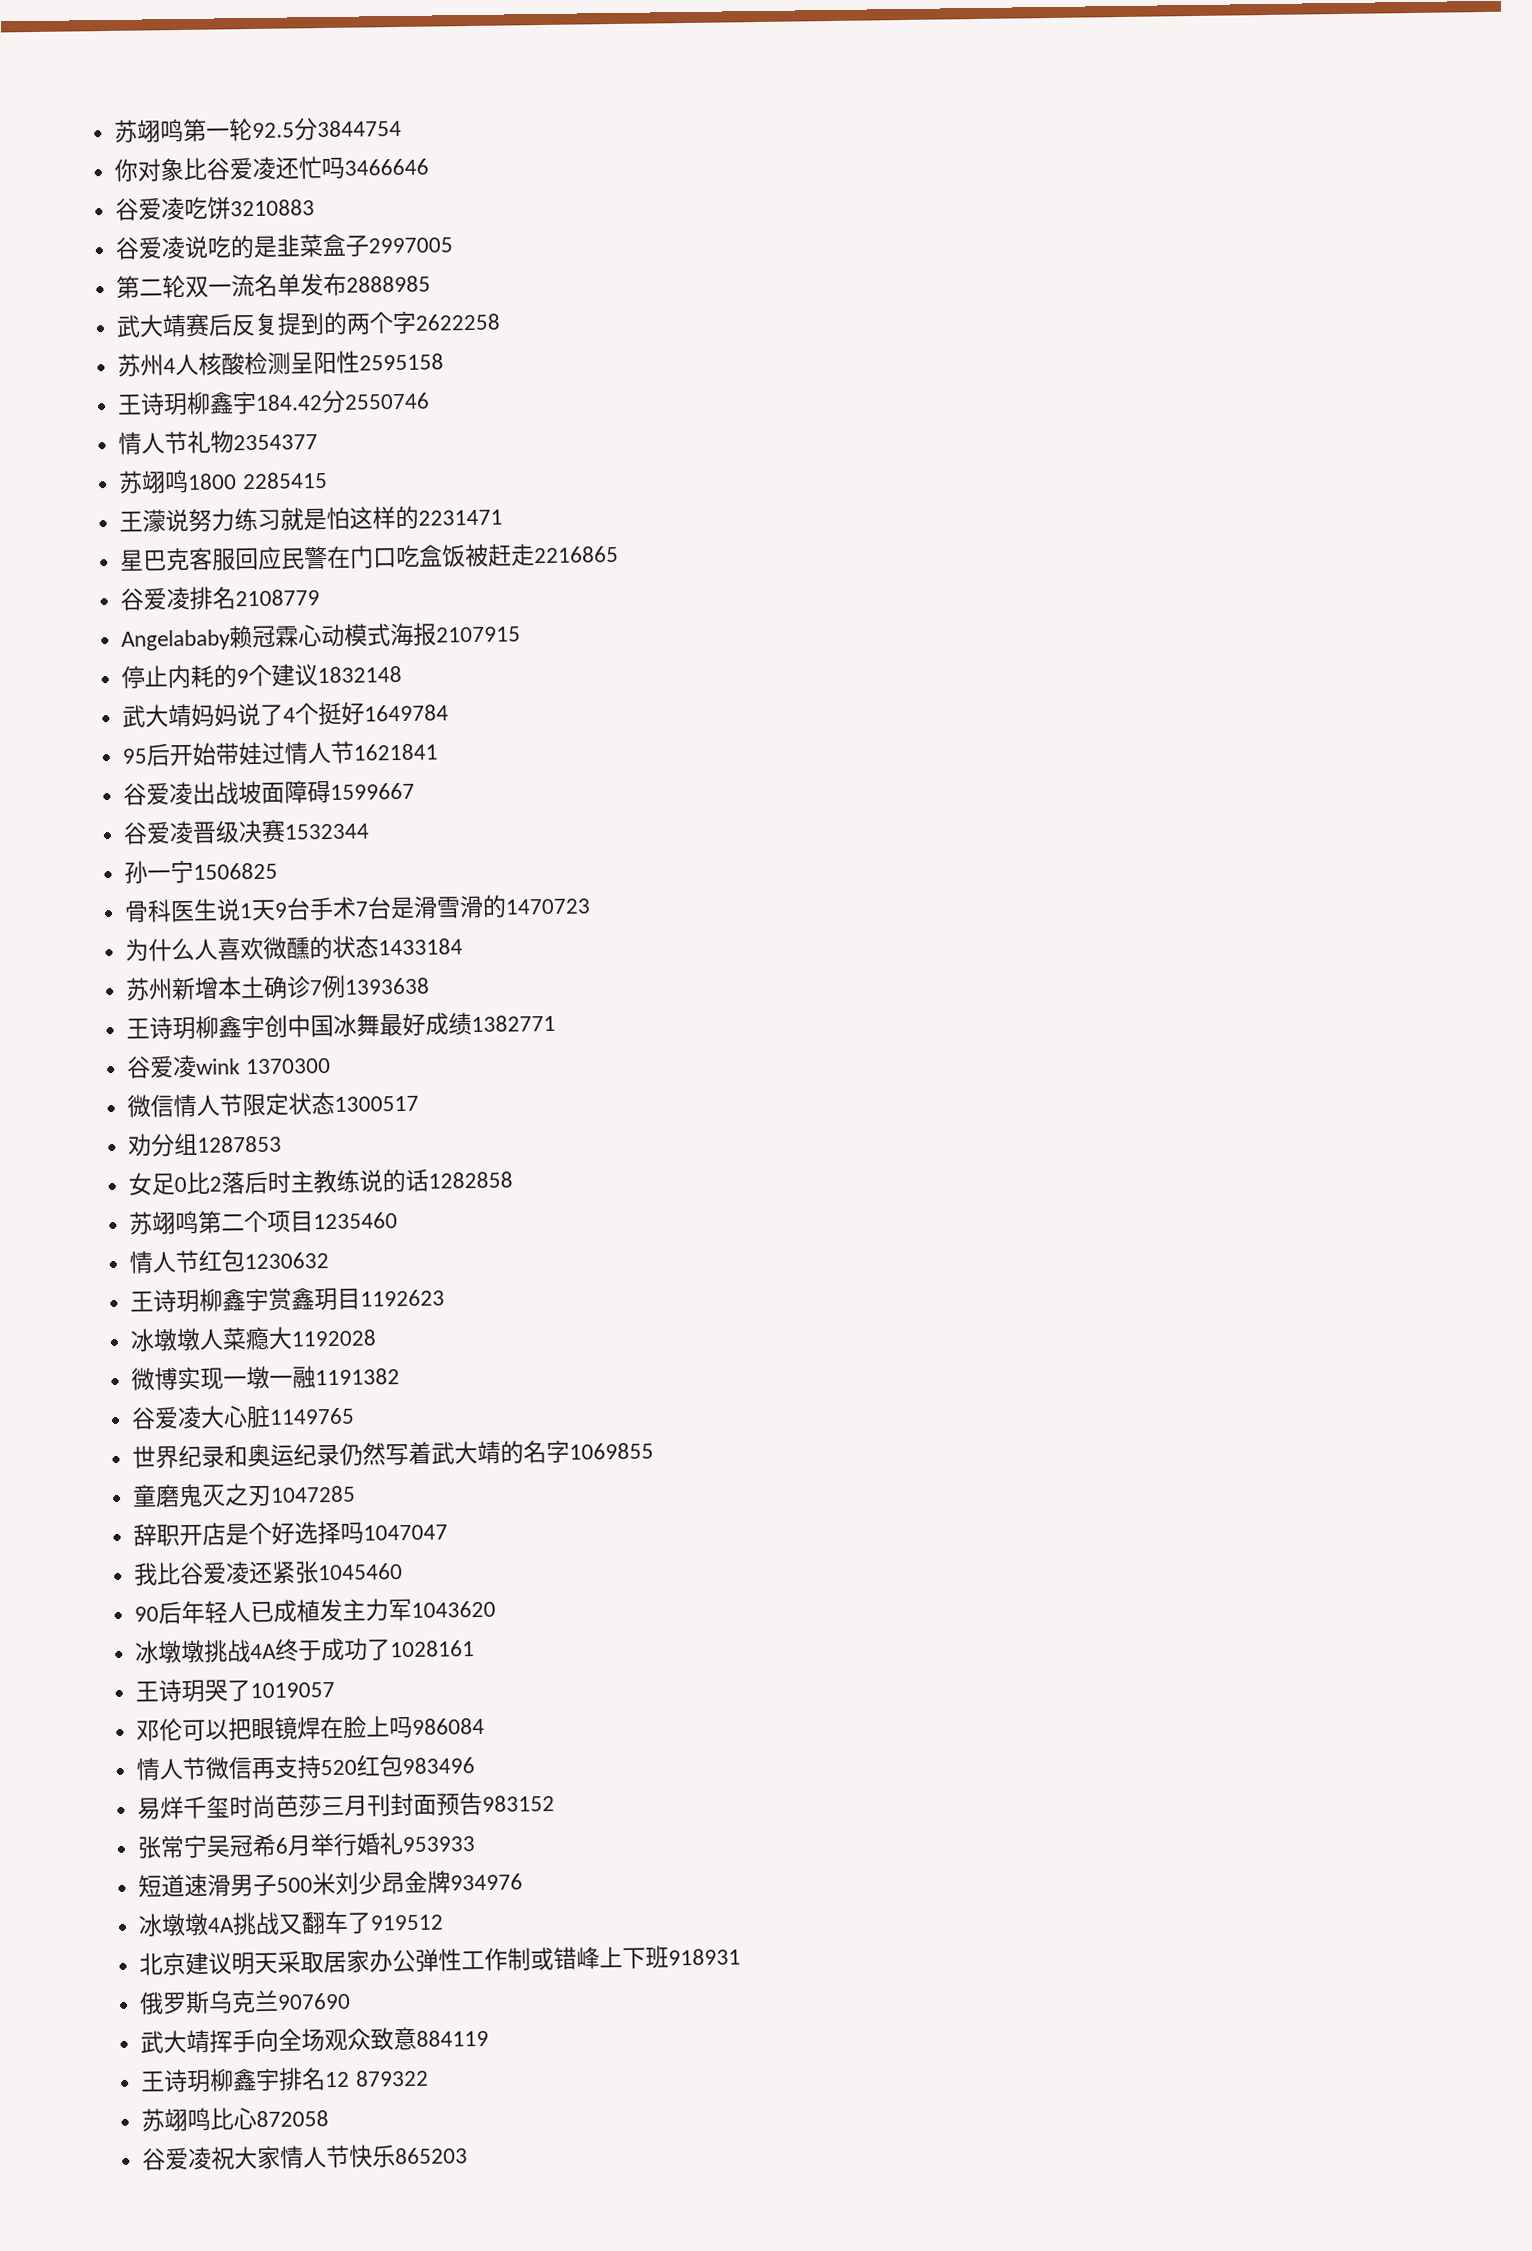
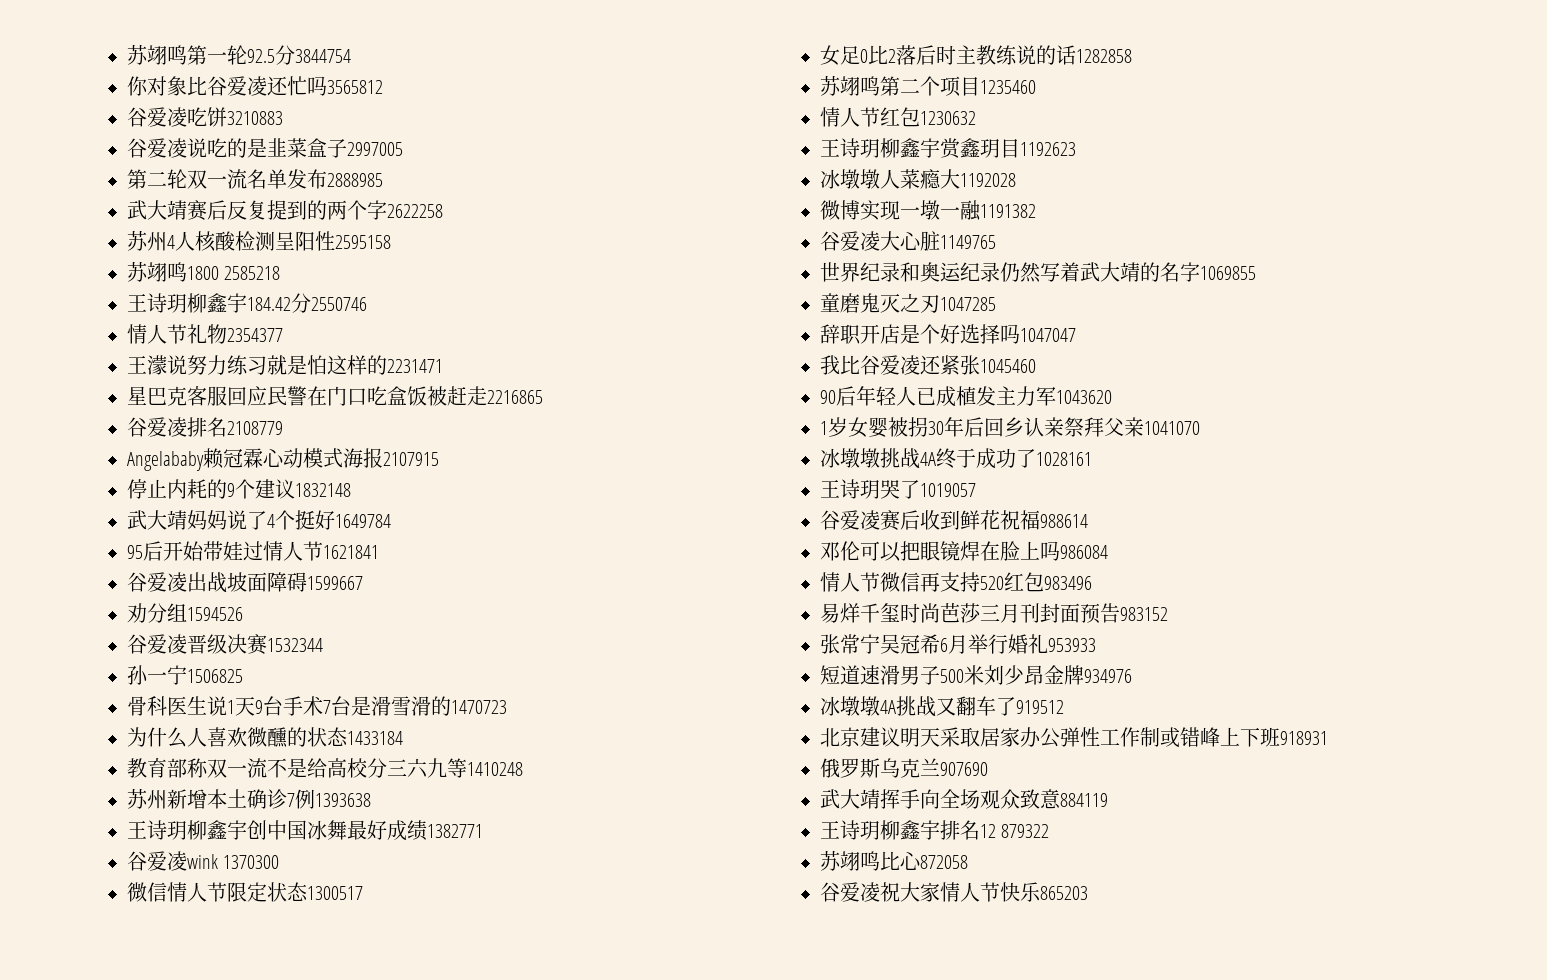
[344,158,430,176] 3466646 -> [327,80,383,94] 3565812
(445, 362) none -> [127,261,281,282] // 苏翊鸣1800 2585218
[118,469,328,494] // 苏翊鸣1800 2285415 -> (283, 335) none
(416, 791) none -> [127,603,243,623] // 劝分组1594526
(464, 947) none -> [127,758,523,778] // 教育部称双一流不是给高校分三六九等1410248
[128,1132,283,1157] // 劝分组1287853 -> (363, 893) none
(497, 1609) none -> [820,417,1200,438] // 1岁女婴被拐30年后回乡认亲祭拜父亲1041070
(336, 1690) none -> [820,510,1088,531] // 谷爱凌赛后收到鲜花祝福988614

